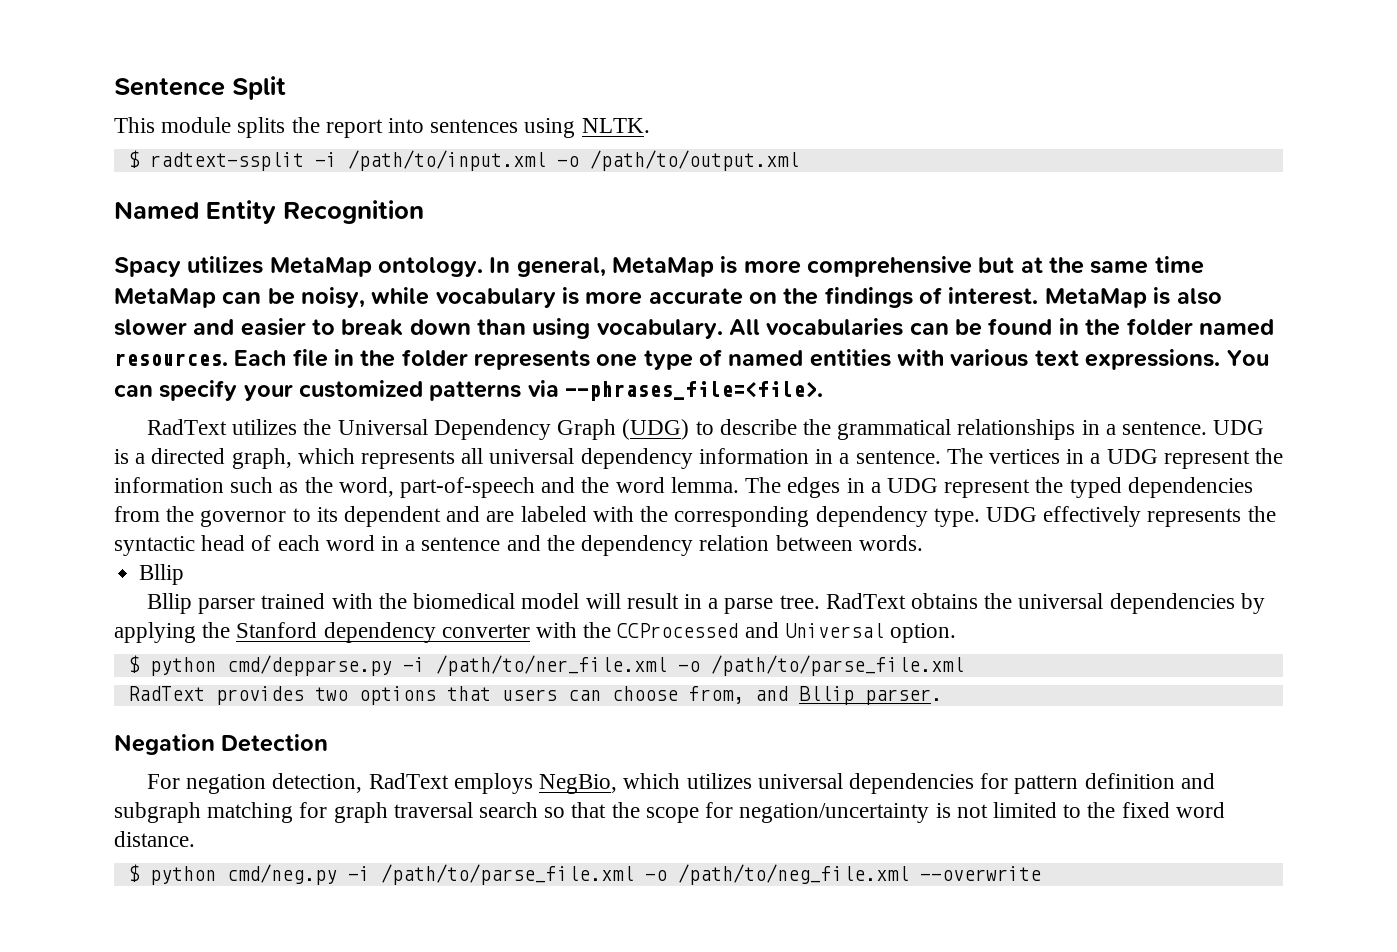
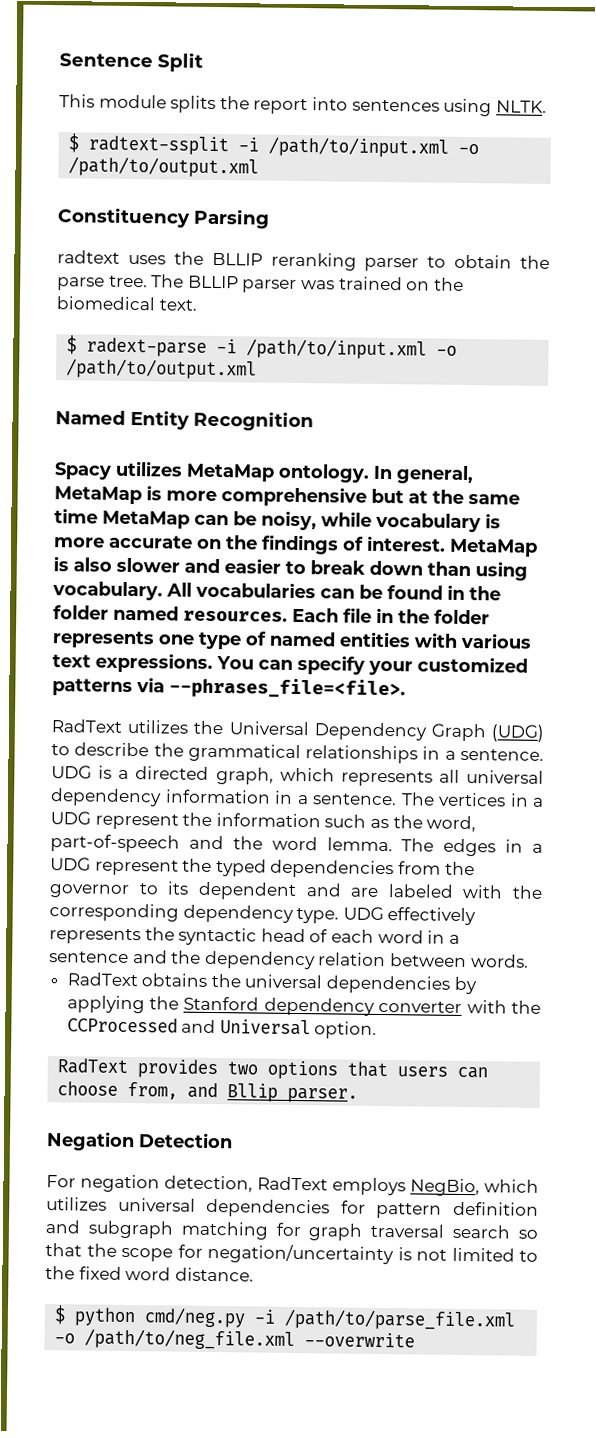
(799, 160) none -> [57,207,270,229] [57,250,550,272] [57,274,464,293] [56,296,197,311] [66,335,458,360] [66,358,258,380] // Constituency Parsing // radtext uses the BLLIP reranking parser to obtain the parse tree. The BLLIP parser was trained on the biomedical text. // $ radext-parse -i /path/to/input.xml -o /path/to/output.xml
[139,564,185,585] [147,593,820,614] Bllip // Bllip parser trained with the biomedical model will result in a parse tree. -> (529, 961) none
[127,655,964,676] // $ python cmd/depparse.py -i /path/to/ner_file.xml -o /path/to/parse_file.xml -> (378, 1030) none

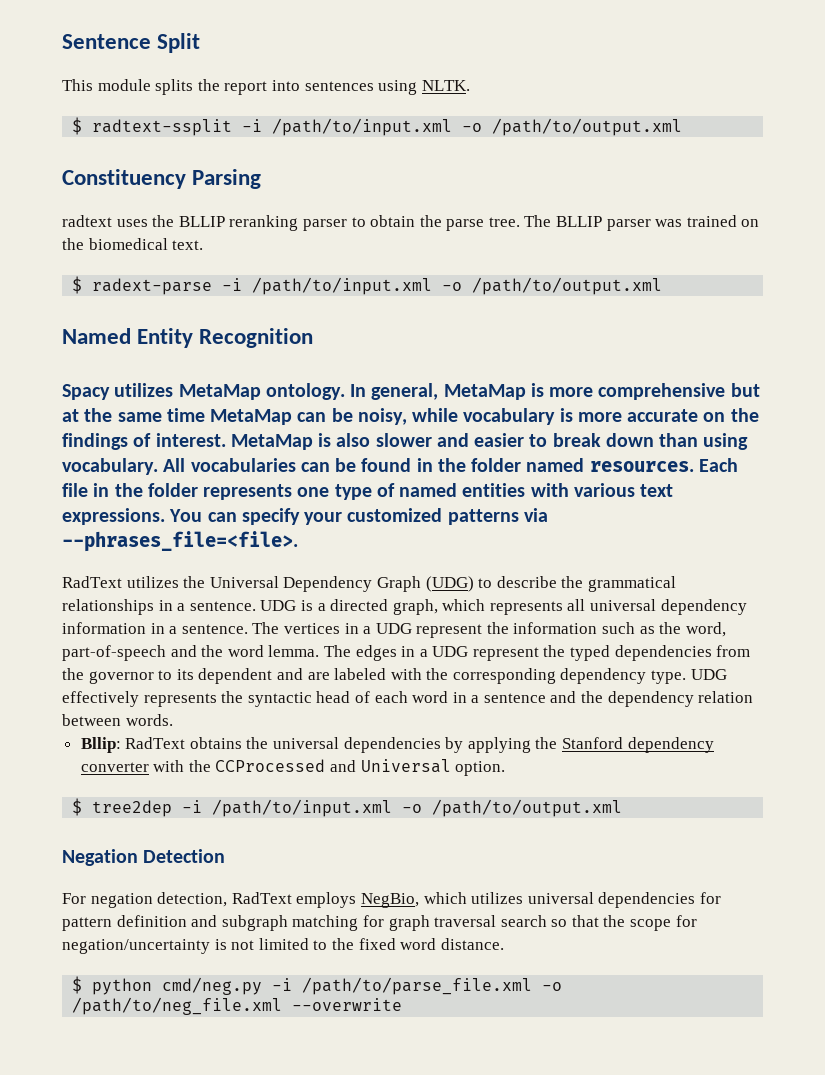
(529, 961) none -> [80,737,121,753] Bllip:
[57,1058,489,1080] [57,1081,359,1103] RadText provides two options that users can choose from, and Bllip parser. -> [72,798,623,817] $ tree2dep -i /path/to/input.xml -o /path/to/output.xml

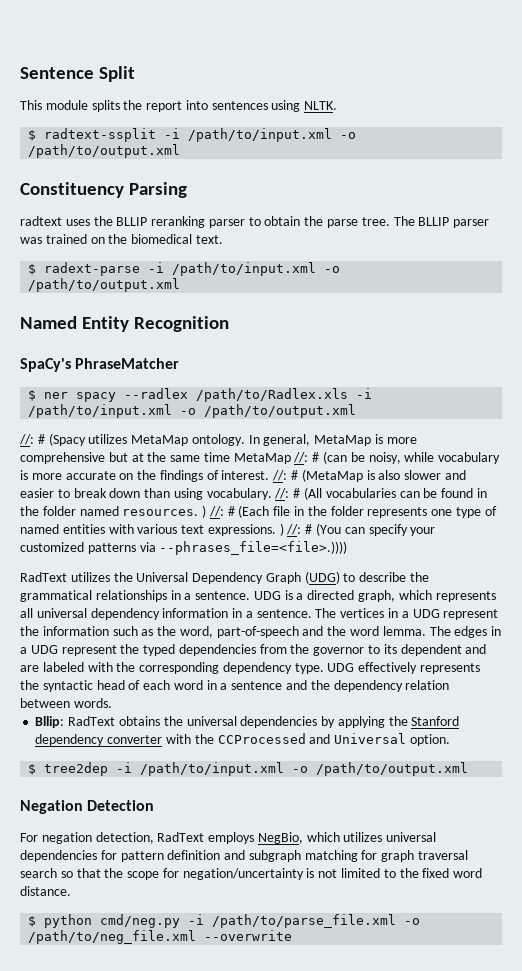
[62,384,110,400] Spacy -> [20,358,180,372] [28,388,373,402] [28,404,357,418] [19,433,86,446] SpaCy's PhraseMatcher // $ ner spacy --radlex /path/to/Radlex.xls -i /path/to/input.xml -o /path/to/output.xml // //: # (Spacy
[297,412,327,422] can -> [293,451,348,464] //: # (can
[230,434,313,450] MetaMap -> [272,469,363,482] //: # (MetaMap
[163,458,186,472] All -> [274,487,323,500] //: # (All
[698,458,738,472] Each -> [202,505,270,518] ) //: # (Each
[169,509,203,522] You -> [279,523,342,536] ) //: # (You
[62,531,298,552] --phrases_file=<file>. -> [159,541,348,555] --phrases_file=<file>.))))

